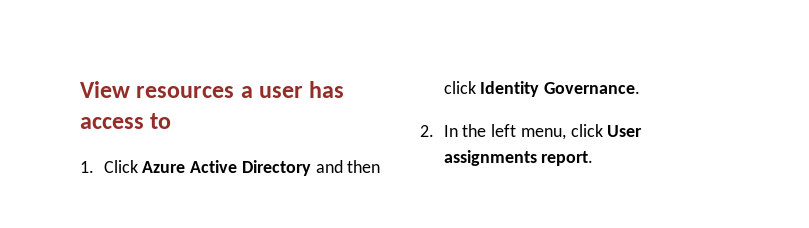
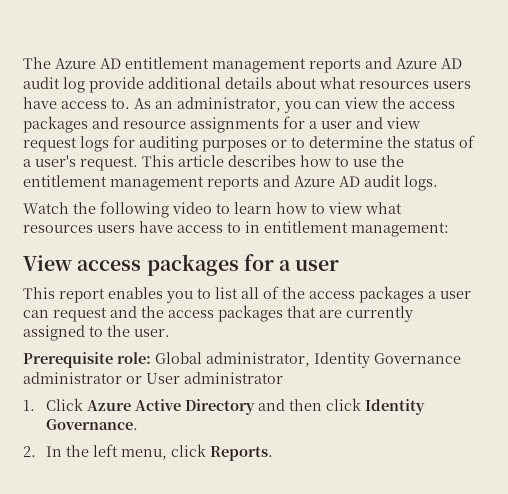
[80,81,345,98] [80,113,172,129] View resources a user has access to -> [23,57,462,73] [23,77,471,93] [23,97,455,113] [23,116,421,133] [23,135,475,152] [23,155,404,171] [23,175,438,191] [23,201,402,218] [23,221,449,237] [23,254,340,276] [23,286,471,303] [23,305,413,322] [23,325,170,341] [23,352,461,368] [23,372,283,384] The Azure AD entitlement management reports and Azure AD audit log provide additional details about what resources users have access to. As an administrator, you can view the access packages and resource assignments for a user and view request logs for auditing purposes or to determine the status of a user's request. This article describes how to use the entitlement management reports and Azure AD audit logs. // Watch the following video to learn how to view what resources users have access to in entitlement management: // View access packages for a user // This report enables you to list all of the access packages a user can request and the access packages that are currently assigned to the user. // Prerequisite role: Global administrator, Identity Governance administrator or User administrator
[607,125,643,137] [443,150,594,166] User assignments report. -> [209,446,273,461] Reports.

